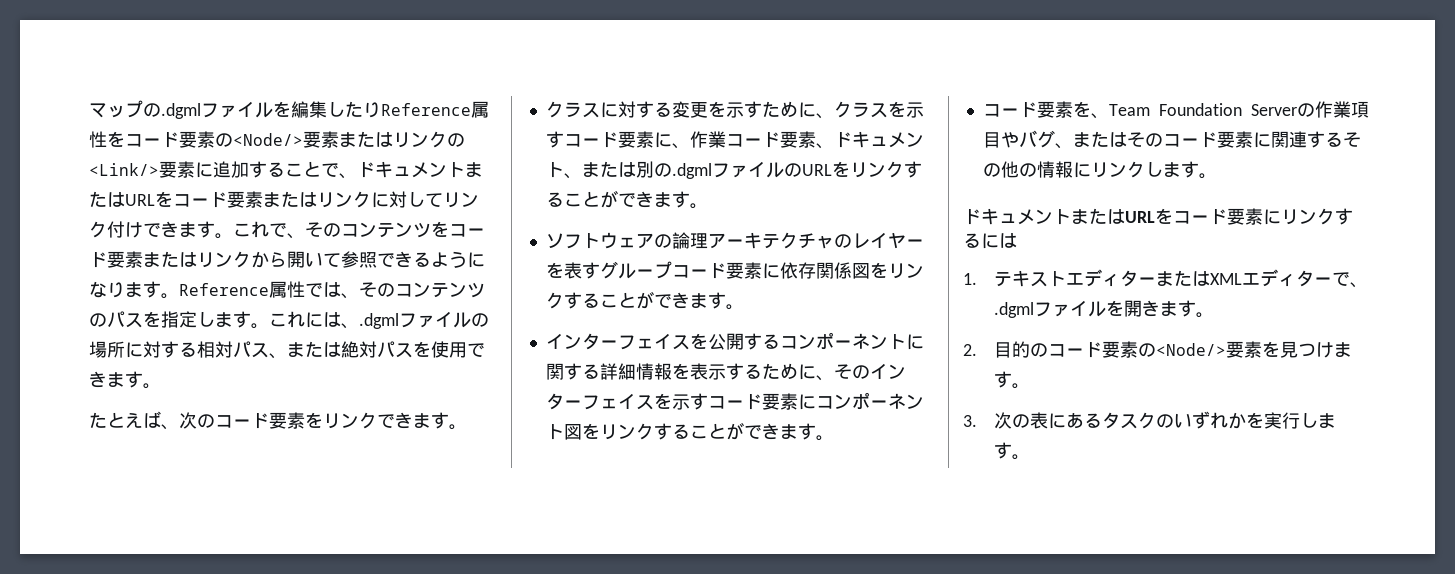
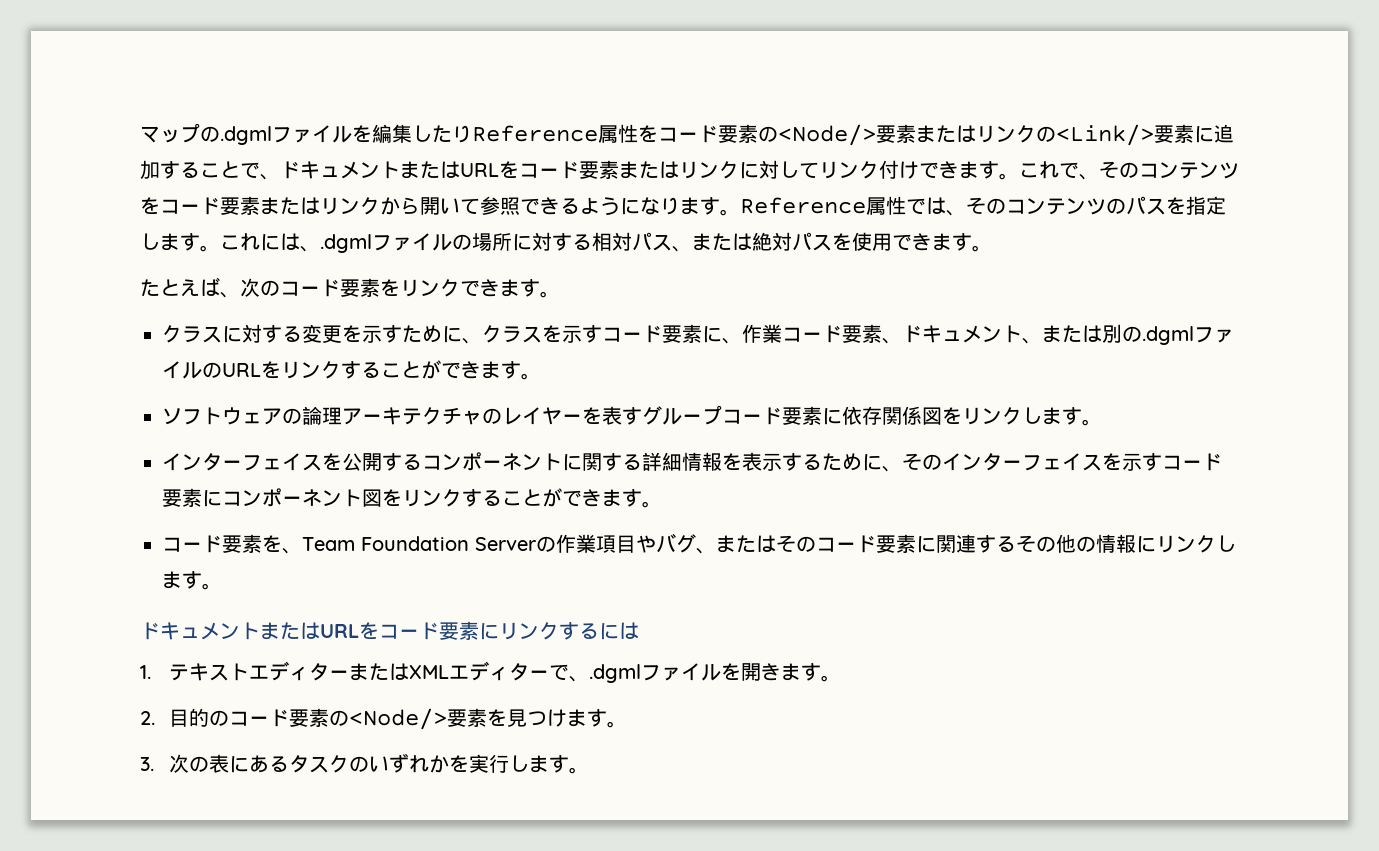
[563,291,690,309] することができ -> [1022,407,1042,424] し

